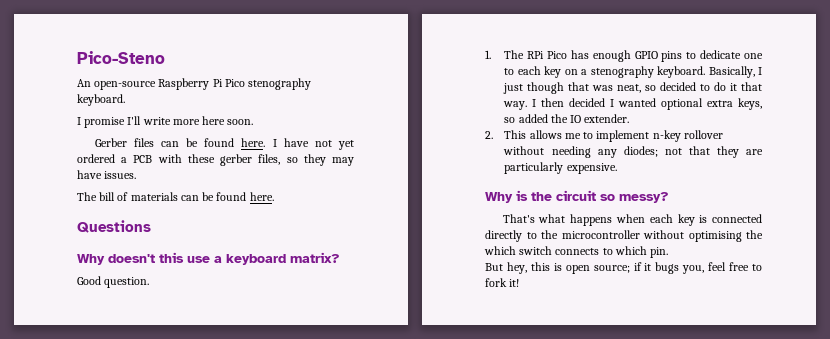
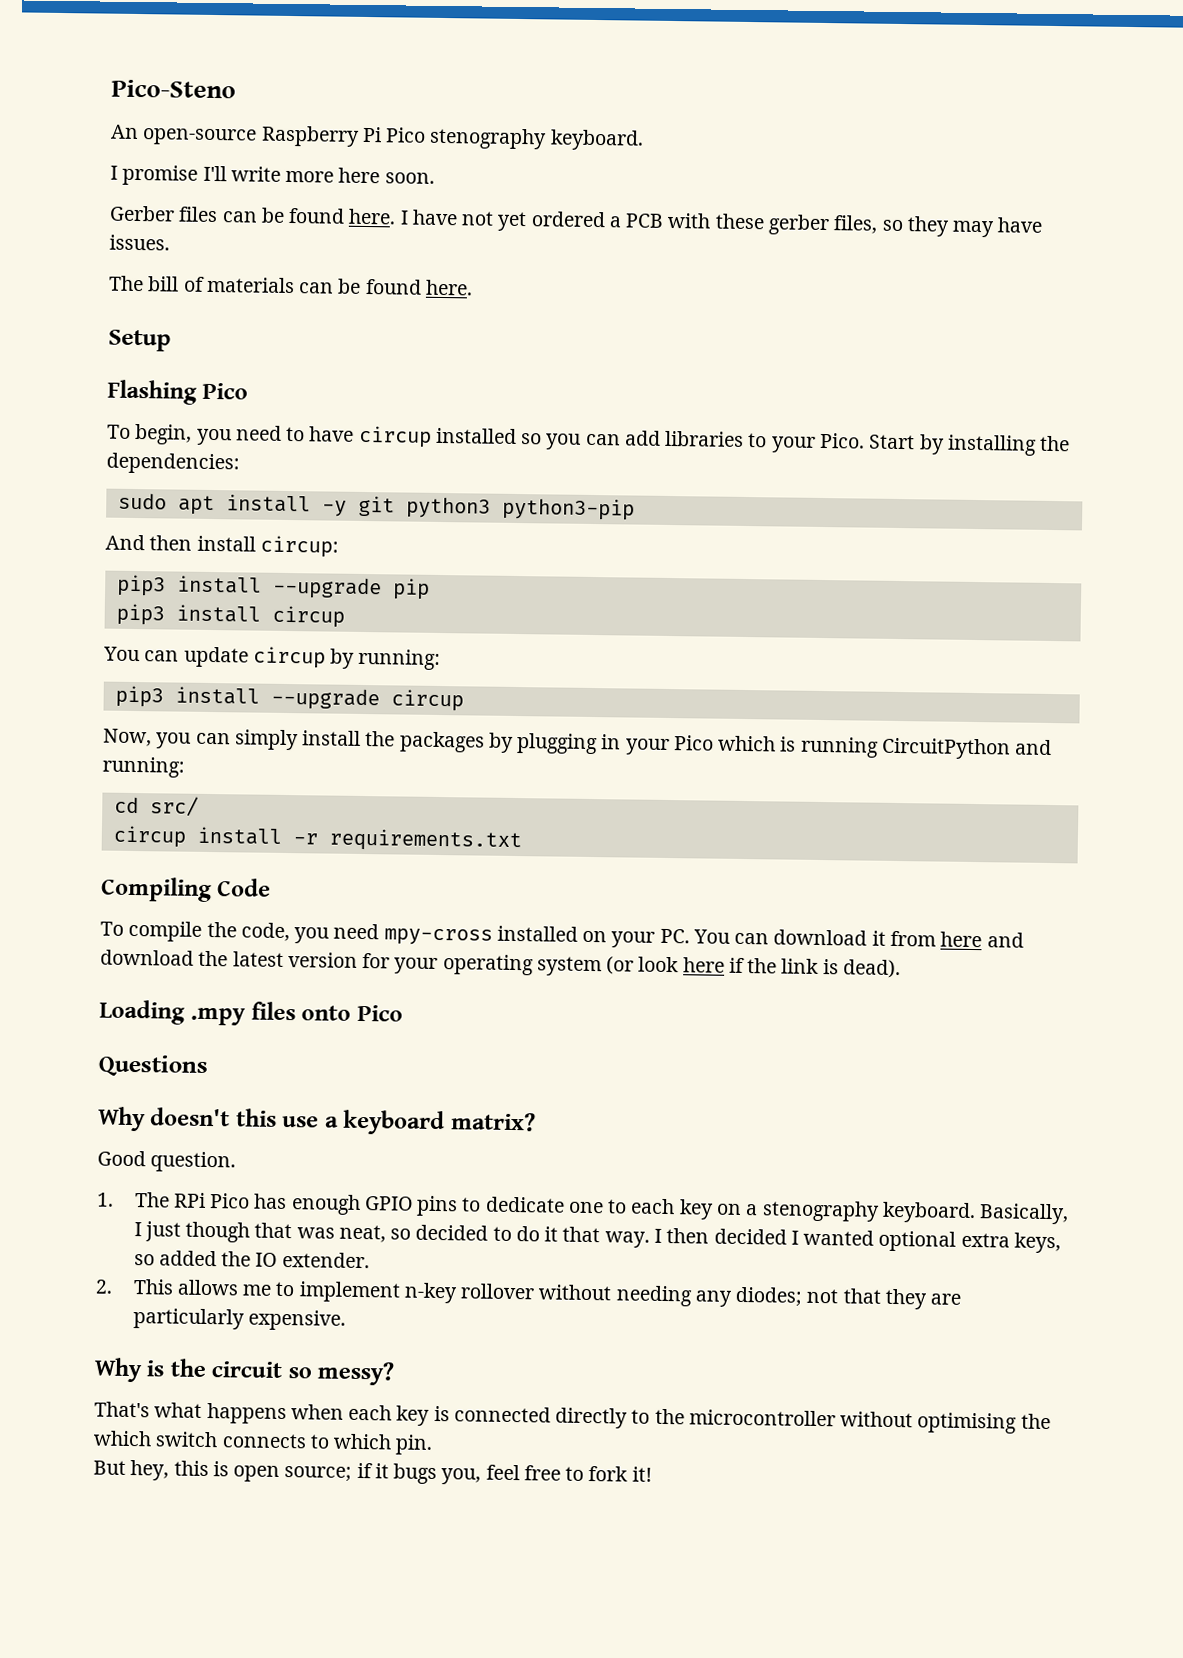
(274, 196) none -> [108,329,171,352] [107,379,249,405] [107,423,1071,456] [106,452,240,475] [117,492,635,521] [105,534,339,558] [116,574,430,600] [115,603,345,628] [103,646,442,671] [114,685,464,712] [103,728,1053,760] [102,756,185,778] [113,796,199,817] [112,825,522,853] [101,876,272,903] [100,920,1024,948] [100,949,901,979] [99,999,403,1026] // Setup // Flashing Pico // To begin, you need to have circup installed so you can add libraries to your Pico. Start by installing the dependencies: // sudo apt install -y git python3 python3-pip // And then install circup: // pip3 install --upgrade pip // pip3 install circup // You can update circup by running: // pip3 install --upgrade circup // Now, you can simply install the packages by plugging in your Pico which is running CircuitPython and running: // cd src/ // circup install -r requirements.txt // Compiling Code // To compile the code, you need mpy-cross installed on your PC. You can download it from here and download the latest version for your operating system (or look here if the link is dead). // Loading .mpy files onto Pico

